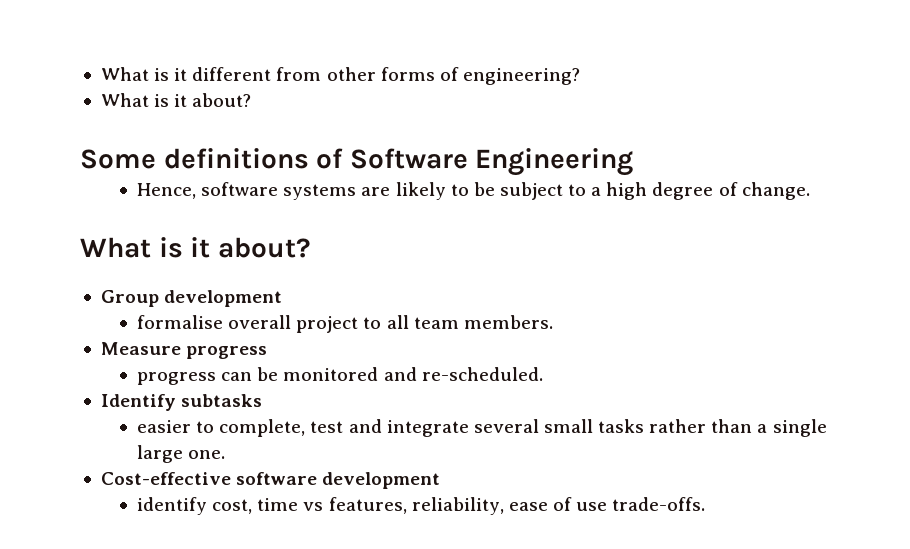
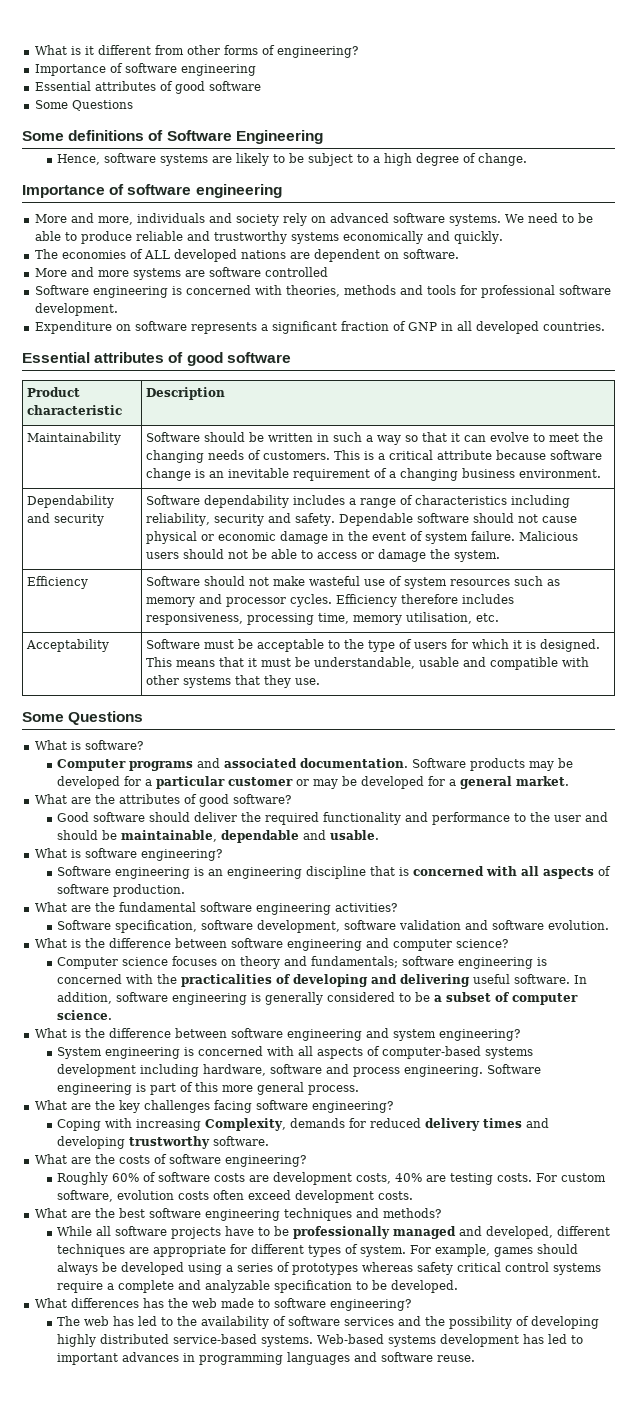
[100,93,252,107] What is it about? -> [34,63,256,76] [34,81,261,94] [34,100,133,111] Importance of software engineering // Essential attributes of good software // Some Questions
[80,237,310,258] [100,290,283,307] [137,315,553,333] [100,342,268,359] [137,367,543,385] [100,394,263,411] [137,419,827,437] [137,445,226,463] [100,472,441,489] [137,497,706,515] What is it about? // Group development // formalise overall project to all team members. // Measure progress // progress can be monitored and re-scheduled. // Identify subtasks // easier to complete, test and integrate several small tasks rather than a single large one. // Cost-effective software development // identify cost, time vs features, reliability, ease of use trade-offs. -> [22,184,282,198] [34,213,593,226] [34,231,503,244] [34,249,459,262] [34,267,328,280] [34,285,611,298] [34,303,118,316] [34,321,605,334] [22,352,291,366] [26,387,80,397] [26,405,122,415] [145,387,225,400] [26,432,121,445] [145,432,603,445] [145,450,602,463] [145,468,601,481] [26,495,114,508] [26,513,104,526] [145,495,570,508] [145,513,577,526] [145,531,578,544] [145,549,500,562] [26,576,88,589] [145,576,560,589] [145,594,514,607] [145,612,499,625] [25,639,109,652] [145,639,600,652] [145,657,589,670] [145,675,320,688] [22,711,144,725] [34,740,143,750] [57,758,574,771] [57,776,570,789] [34,794,291,807] [57,812,609,825] [57,830,380,843] [34,848,222,861] [57,866,612,879] [57,884,186,897] [34,902,397,915] [57,920,610,933] [34,938,508,951] [57,956,548,969] [57,974,588,987] [57,992,579,1005] [57,1010,113,1020] [34,1028,520,1041] [57,1046,534,1059] [57,1064,542,1077] [57,1082,360,1095] [34,1100,393,1113] [57,1118,550,1131] [57,1136,270,1149] [34,1154,306,1167] [57,1172,607,1185] [57,1190,414,1203] [34,1208,441,1221] [57,1226,611,1239] [57,1244,579,1257] [57,1262,602,1275] [57,1280,459,1293] [34,1298,411,1311] [57,1316,600,1329] [57,1334,584,1347] [57,1352,476,1365] Importance of software engineering // More and more, individuals and society rely on advanced software systems. We need to be able to produce reliable and trustworthy systems economically and quickly. // The economies of ALL developed nations are dependent on software. // More and more systems are software controlled // Software engineering is concerned with theories, methods and tools for professional software development. // Expenditure on software represents a significant fraction of GNP in all developed countries. // Essential attributes of good software // Product characteristic | Description // Maintainability | Software should be written in such a way so that it can evolve to meet the changing needs of customers. This is a critical attribute because software change is an inevitable requirement of a changing business environment. // Dependability and security | Software dependability includes a range of characteristics including reliability, security and safety. Dependable software should not cause physical or economic damage in the event of system failure. Malicious users should not be able to access or damage the system. // Efficiency | Software should not make wasteful use of system resources such as memory and processor cycles. Efficiency therefore includes responsiveness, processing time, memory utilisation, etc. // Acceptability | Software must be acceptable to the type of users for which it is designed. This means that it must be understandable, usable and compatible with other systems that they use. // Some Questions // What is software? // Computer programs and associated documentation. Software products may be developed for a particular customer or may be developed for a general market. // What are the attributes of good software? // Good software should deliver the required functionality and performance to the user and should be maintainable, dependable and usable. // What is software engineering? // Software engineering is an engineering discipline that is concerned with all aspects of software production. // What are the fundamental software engineering activities? // Software specification, software development, software validation and software evolution. // What is the difference between software engineering and computer science? // Computer science focuses on theory and fundamentals; software engineering is concerned with the practicalities of developing and delivering useful software. In addition, software engineering is generally considered to be a subset of computer science. // What is the difference between software engineering and system engineering? // System engineering is concerned with all aspects of computer-based systems development including hardware, software and process engineering. Software engineering is part of this more general process. // What are the key challenges facing software engineering? // Coping with increasing Complexity, demands for reduced delivery times and developing trustworthy software. // What are the costs of software engineering? // Roughly 60% of software costs are development costs, 40% are testing costs. For custom software, evolution costs often exceed development costs. // What are the best software engineering techniques and methods? // While all software projects have to be professionally managed and developed, different techniques are appropriate for different types of system. For example, games should always be developed using a series of prototypes whereas safety critical control systems require a complete and analyzable specification to be developed. // What differences has the web made to software engineering? // The web has led to the availability of software services and the possibility of developing highly distributed service-based systems. Web-based systems development has led to important advances in programming languages and software reuse.

